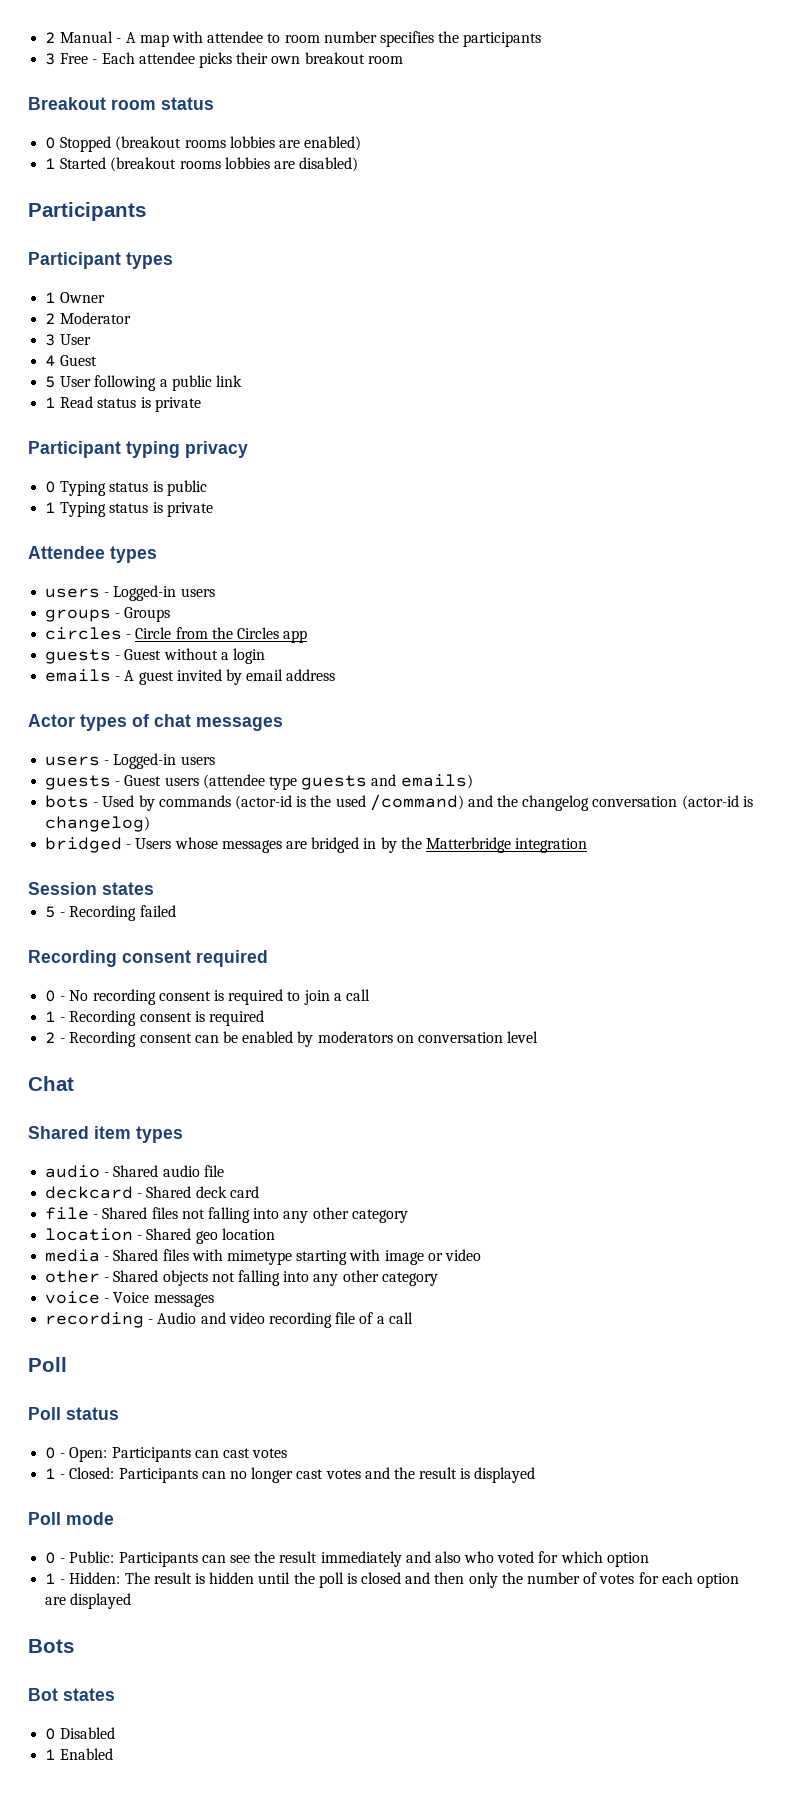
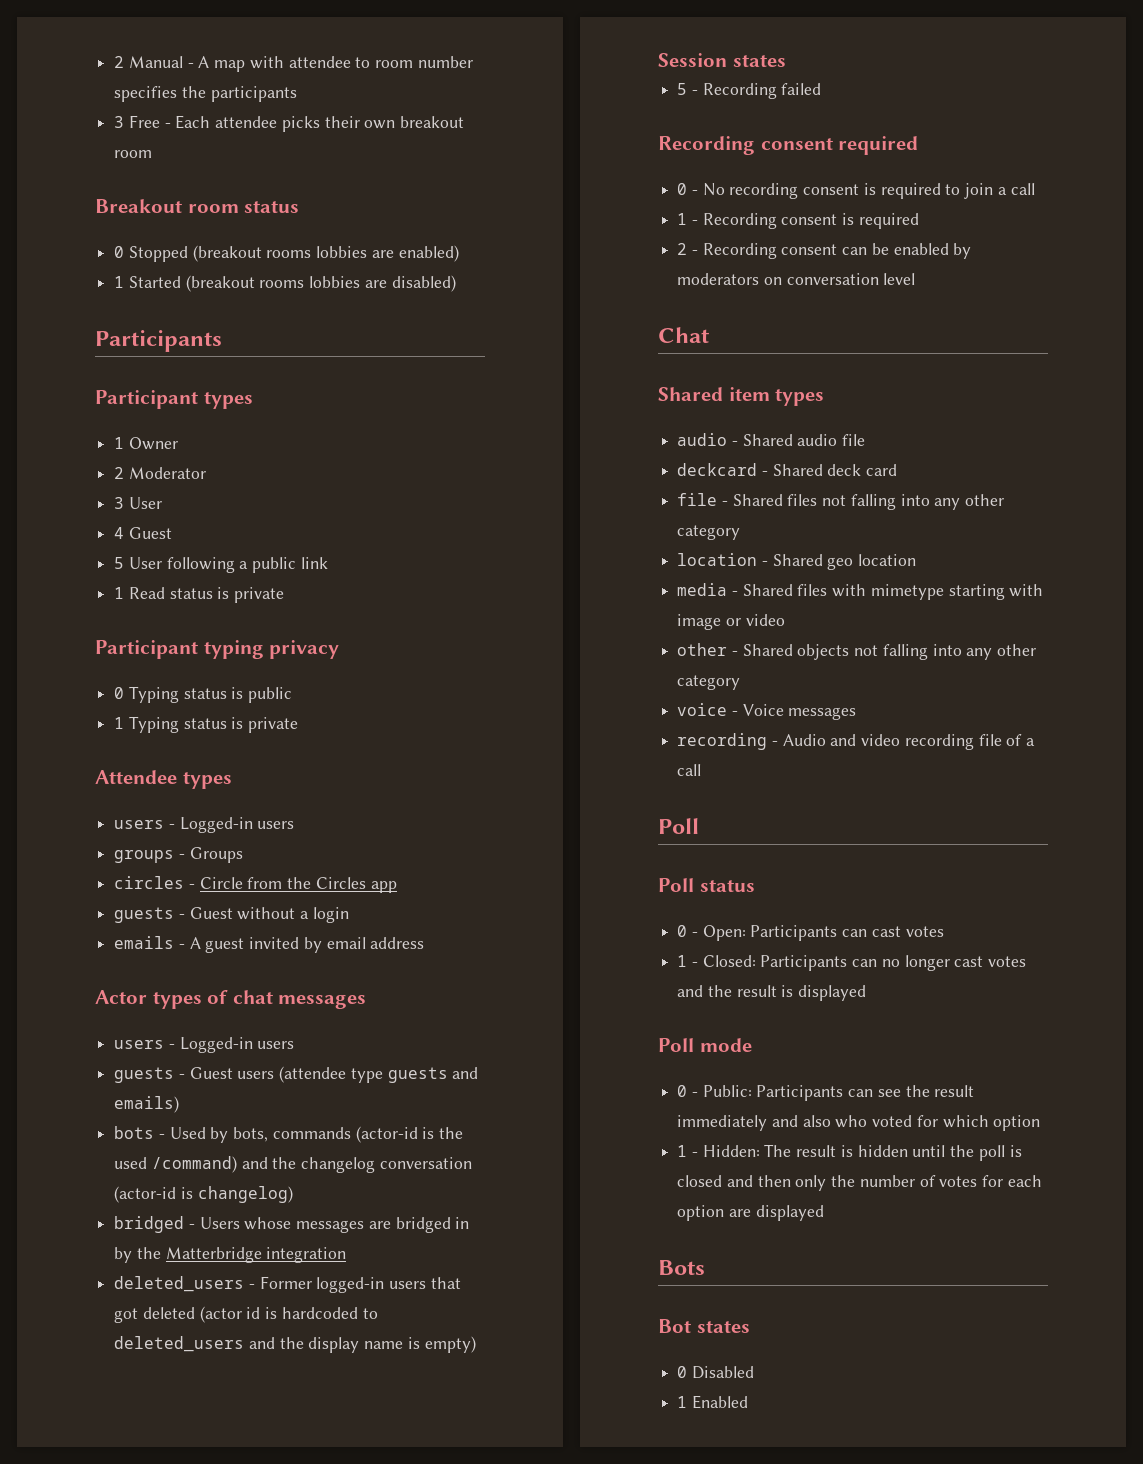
(155, 803) none -> [233,1127,269,1142] bots,
(588, 845) none -> [114,1276,461,1293] [114,1306,378,1323] [114,1336,476,1353] // deleted_users - Former logged-in users that got deleted (actor id is hardcoded to deleted_users and the display name is empty)

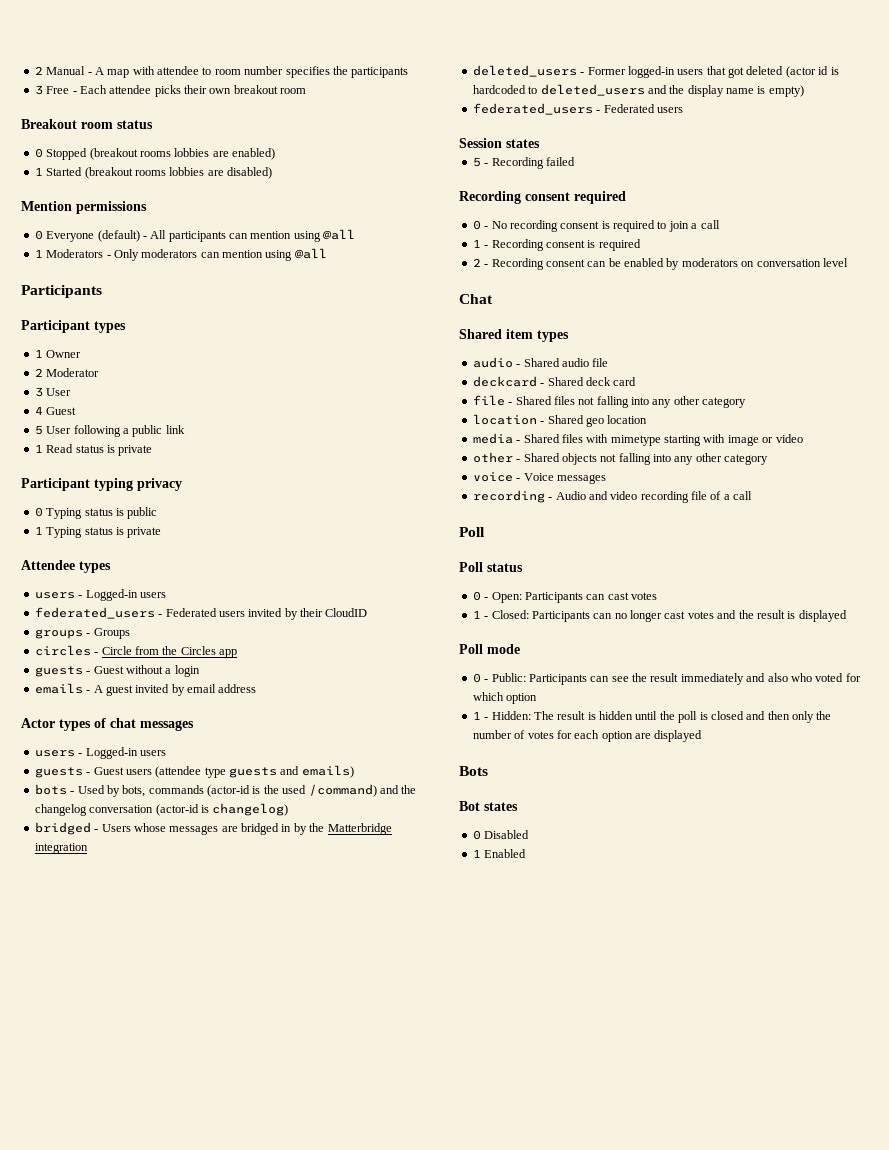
(456, 283) none -> [21,201,147,214] [34,229,356,242] [34,248,327,261] // Mention permissions // 0 Everyone (default) - All participants can mention using @all // 1 Moderators - Only moderators can mention using @all
(295, 825) none -> [34,607,368,620] // federated_users - Federated users invited by their CloudID
(476, 1344) none -> [472,103,683,115] // federated_users - Federated users

